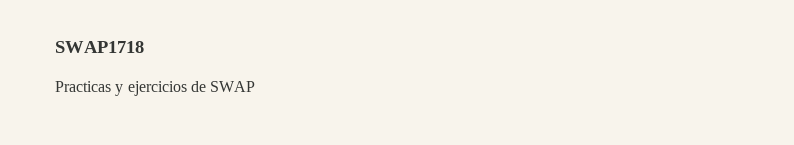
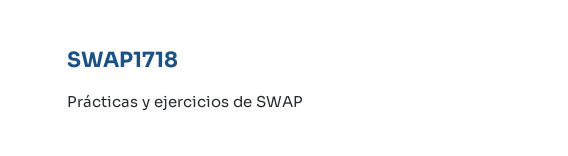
[55,81,111,92] Practicas -> [67,94,138,108] Prácticas

